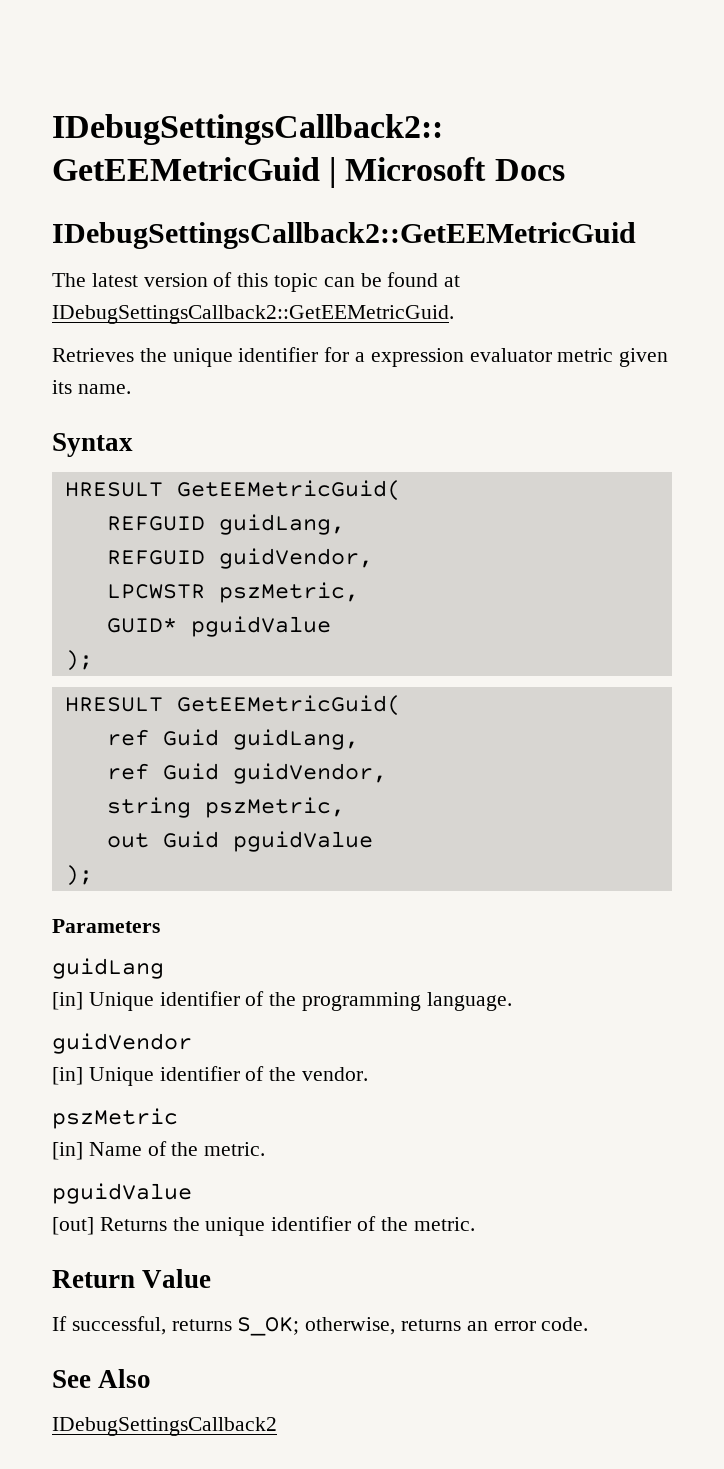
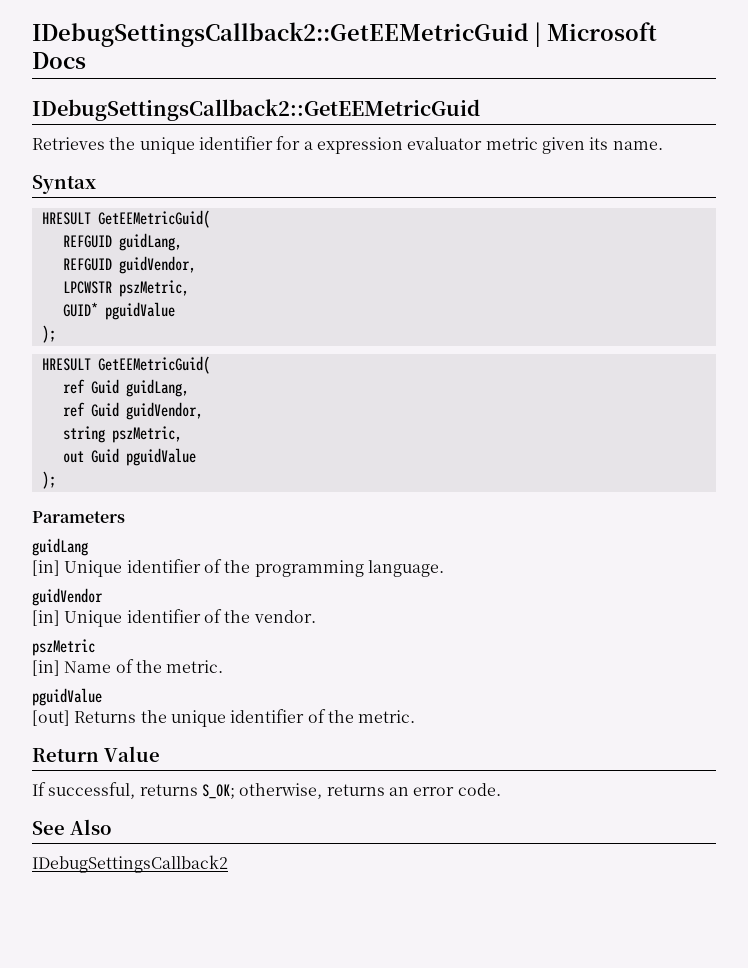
[52,272,461,292] [52,305,454,324] // The latest version of this topic can be found at IDebugSettingsCallback2::GetEEMetricGuid. -> (480, 110) none

